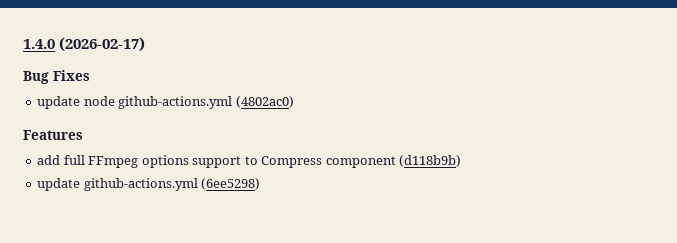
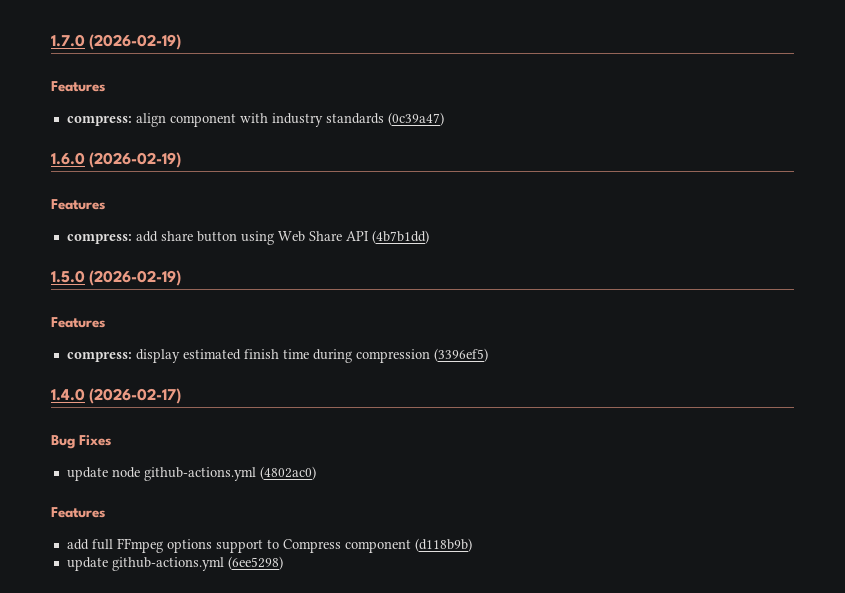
(23, 44) none -> [51,34,182,50] [51,81,105,92] [66,112,444,127] [51,152,182,168] [51,199,105,210] [66,230,429,245] [51,270,182,286] [51,317,105,328] [66,348,488,363] 1.7.0 (2026-02-19) // Features // compress: align component with industry standards (0c39a47) // 1.6.0 (2026-02-19) // Features // compress: add share button using Web Share API (4b7b1dd) // 1.5.0 (2026-02-19) // Features // compress: display estimated finish time during compression (3396ef5) //

